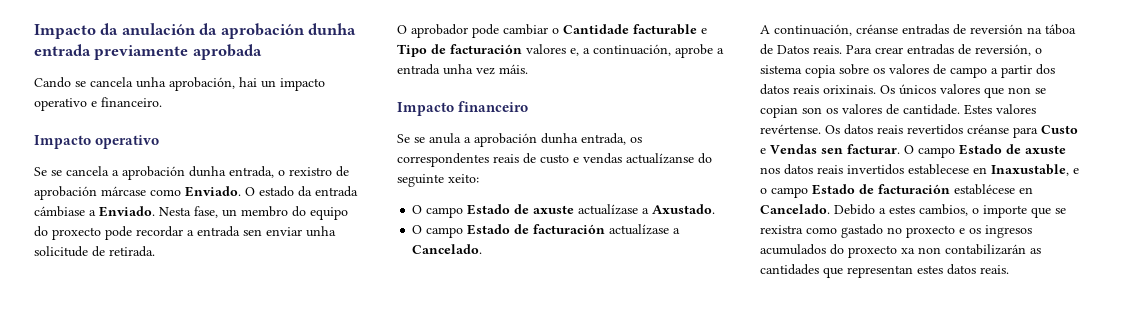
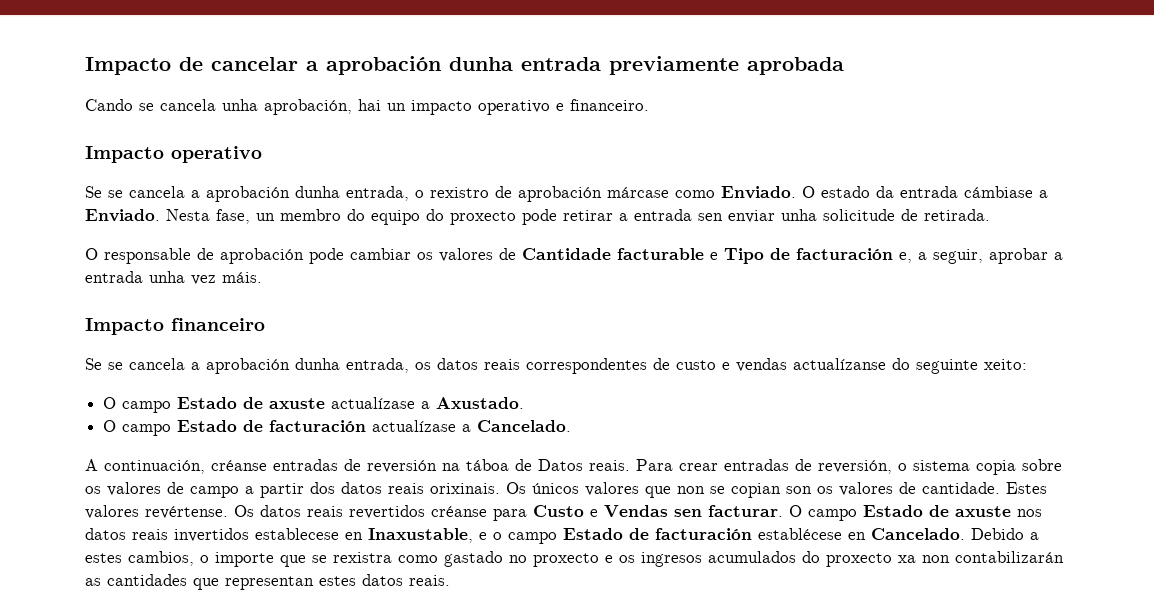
[34,23,218,39] Impacto da anulación da -> [85,57,318,75] Impacto de cancelar a
[136,226,183,237] recordar -> [563,210,613,221] retirar
[411,24,559,38] aprobador pode cambiar o -> [104,248,516,264] responsable de aprobación pode cambiar os valores de
[526,44,566,54] valores -> (893, 254) none
[593,44,713,58] continuación, aprobe -> [933,248,1048,264] seguir, aprobar
[429,133,461,144] anula -> [129,358,185,370] cancela
[397,153,519,167] correspondentes reais -> [437,358,647,374] datos reais correspondentes

